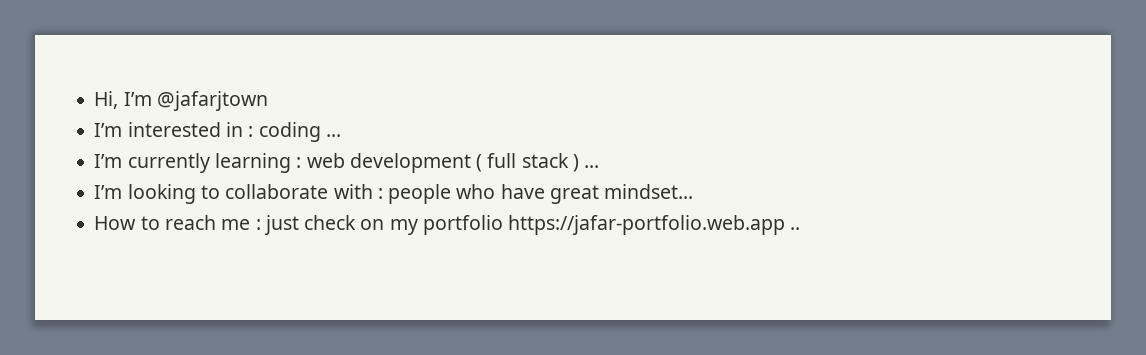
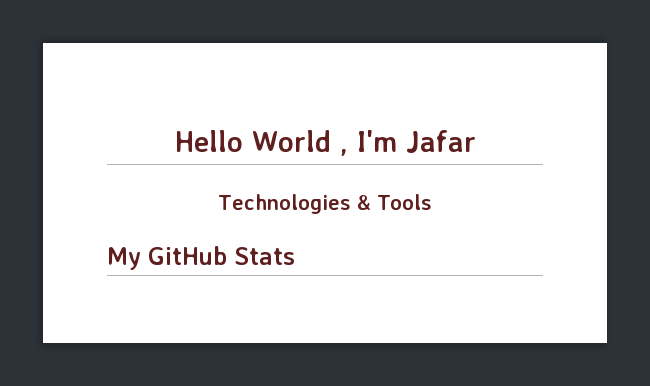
[94,91,268,111] [94,122,341,142] [94,153,600,173] [94,184,694,204] [94,215,801,235] Hi, I’m @jafarjtown // I’m interested in : coding ... // I’m currently learning : web development ( full stack ) ... // I’m looking to collaborate with : people who have great mindset... // How to reach me : just check on my portfolio https://jafar-portfolio.web.app .. -> [174,130,476,156] [217,194,433,214] [107,246,295,270] Hello World , I'm Jafar // Technologies & Tools // My GitHub Stats

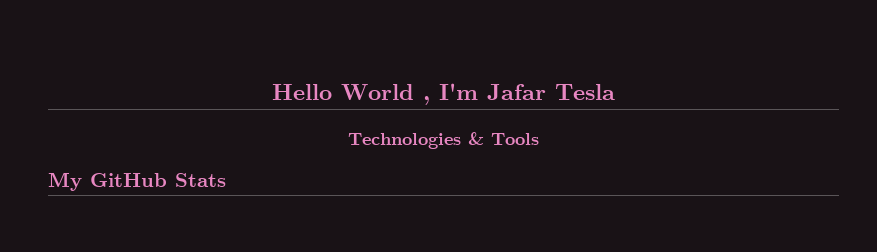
(476, 141) none -> [555,84,615,100] Tesla

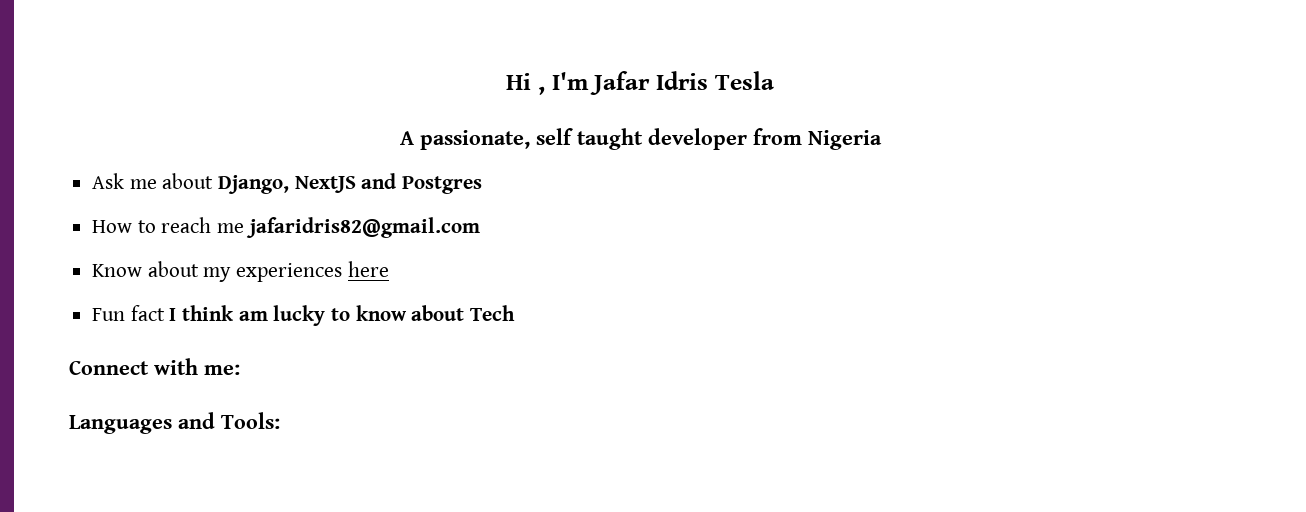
[272,84,414,100] Hello World -> [506,73,532,90] Hi
(546, 92) none -> [655,71,708,90] Idris
[348,132,539,149] [48,172,226,191] Technologies & Tools // My GitHub Stats -> [399,128,882,150] [92,173,483,194] [92,217,480,238] [92,261,389,282] [92,305,516,326] [69,358,240,375] [69,412,280,434] A passionate, self taught developer from Nigeria // Ask me about Django, NextJS and Postgres // How to reach me jafaridris82@gmail.com // Know about my experiences here // Fun fact I think am lucky to know about Tech // Connect with me: // Languages and Tools:

